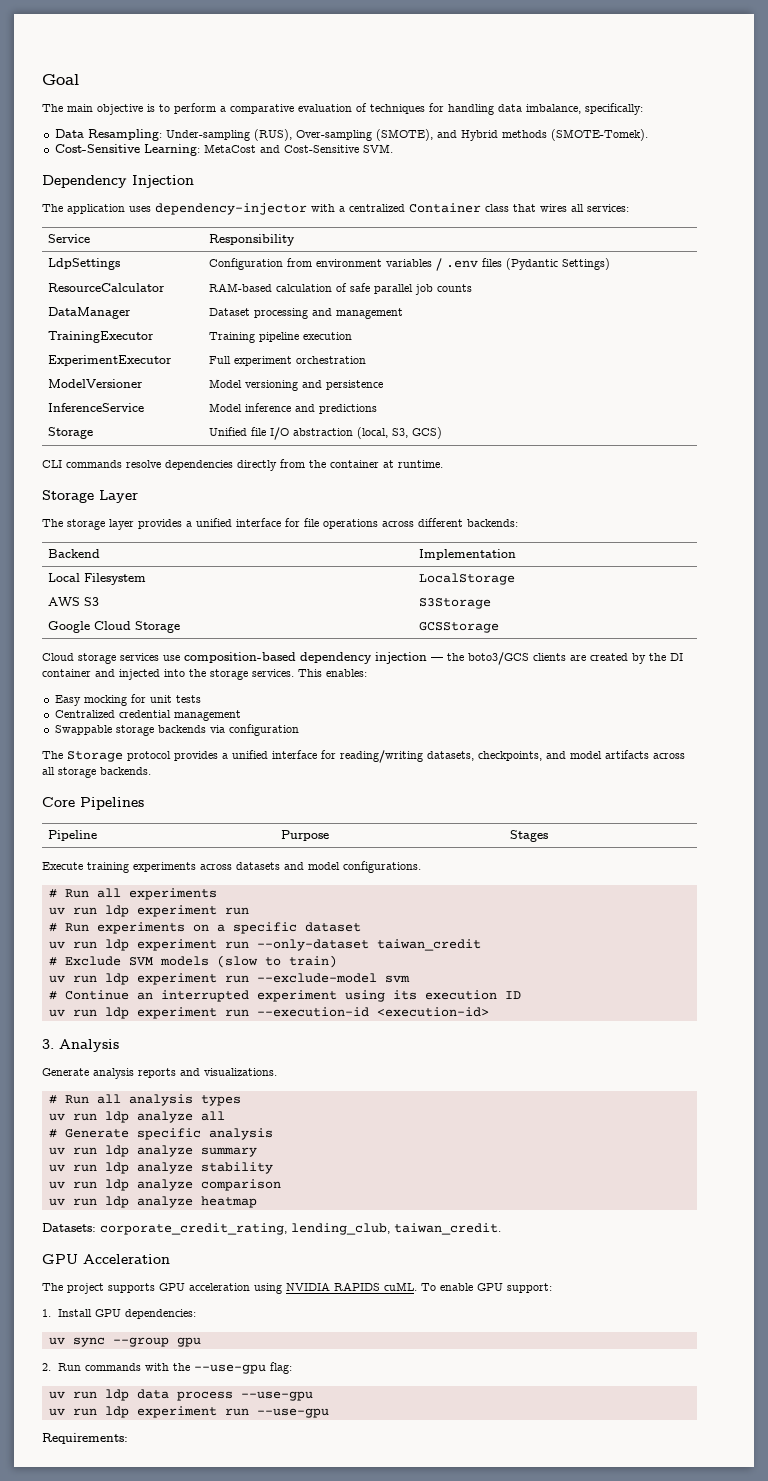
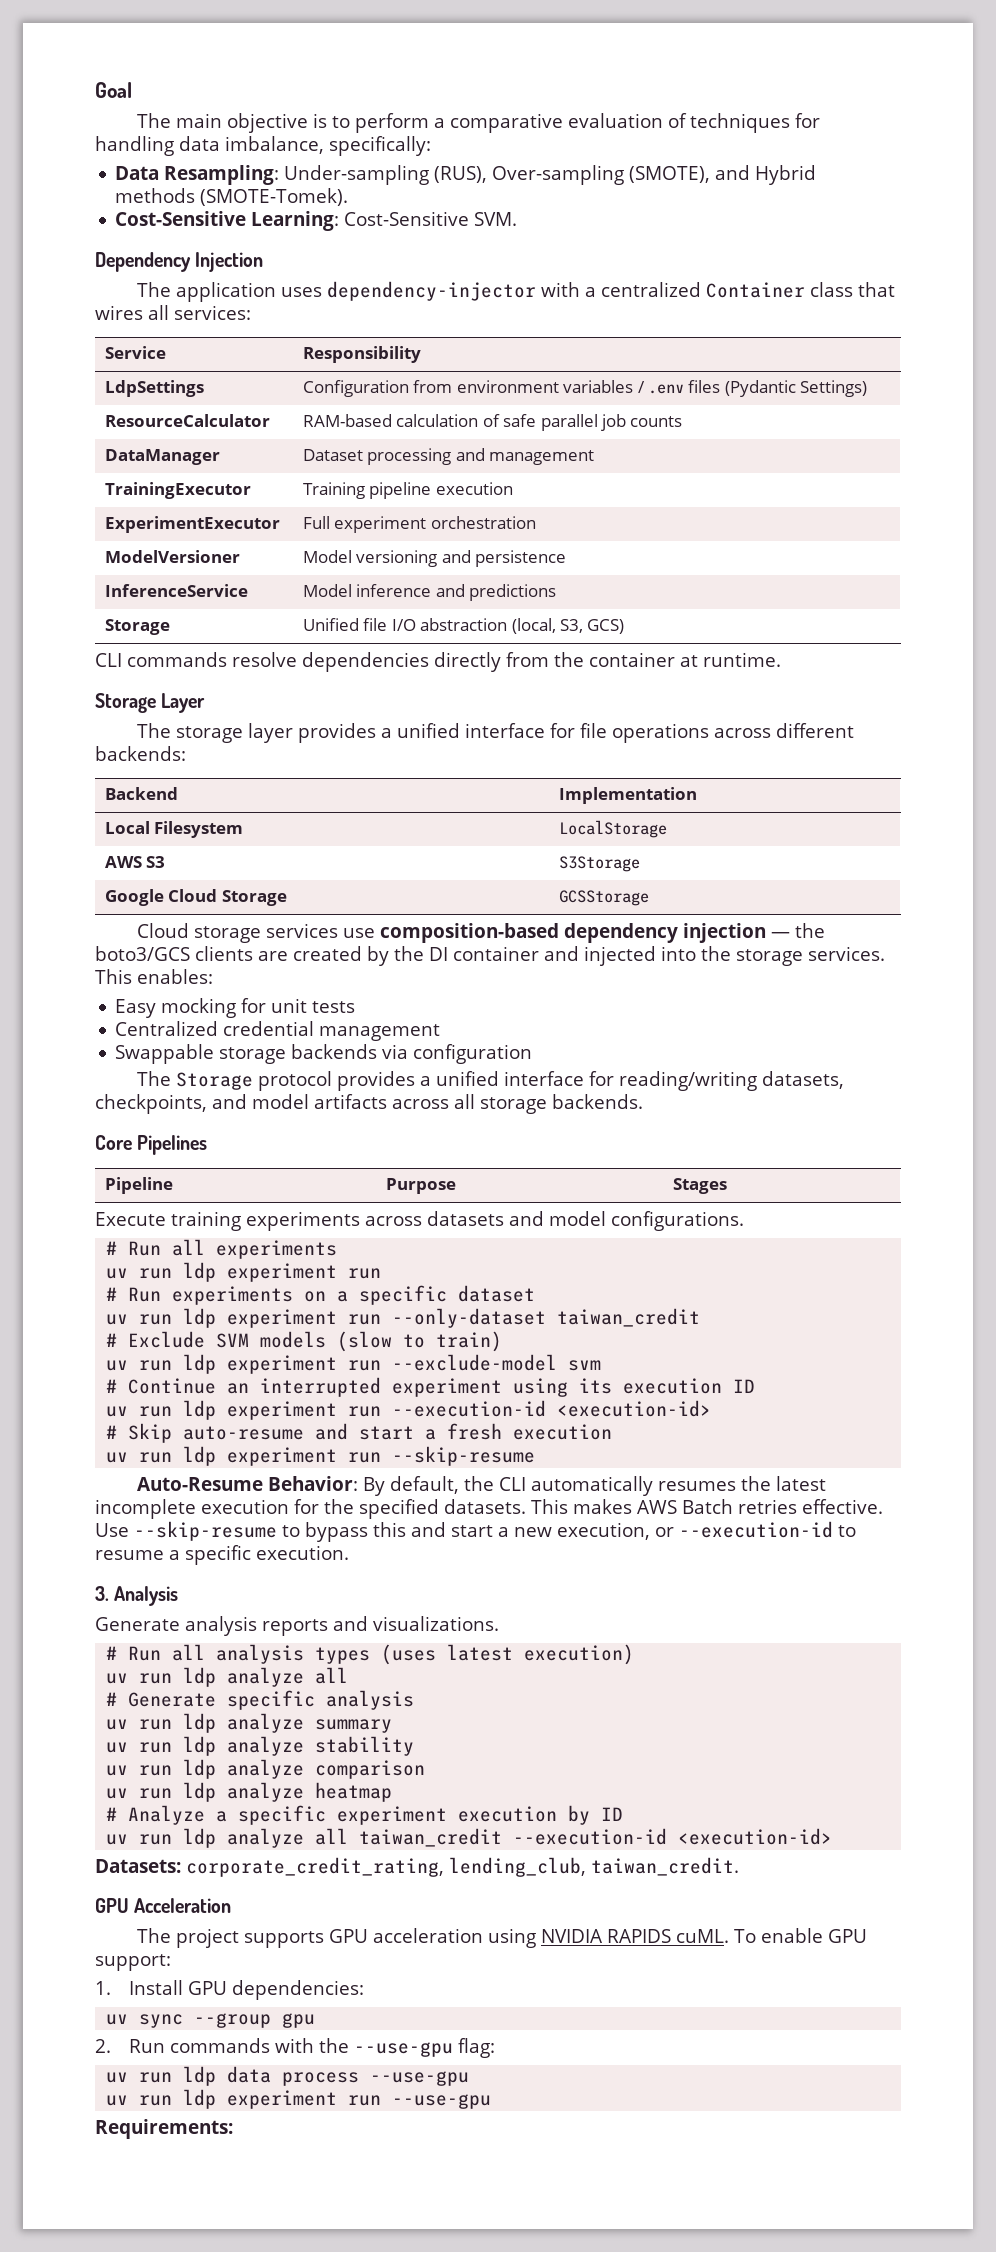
[203,144,280,153] MetaCost and -> (340, 221) none
(489, 1012) none -> [106,1423,613,1443] [106,1446,536,1466] [137,1476,827,1496] [95,1499,883,1519] [95,1521,856,1542] [95,1545,349,1565] // # Skip auto-resume and start a fresh execution // uv run ldp experiment run --skip-resume // Auto-Resume Behavior: By default, the CLI automatically resumes the latest incomplete execution for the specified datasets. This makes AWS Batch retries effective. Use --skip-resume to bypass this and start a new execution, or --execution-id to resume a specific execution.
(241, 1100) none -> [381,1644,635,1665] (uses latest execution)
(257, 1202) none -> [106,1805,624,1825] [106,1828,833,1848] // # Analyze a specific experiment execution by ID // uv run ldp analyze all taiwan_credit --execution-id <execution-id>

